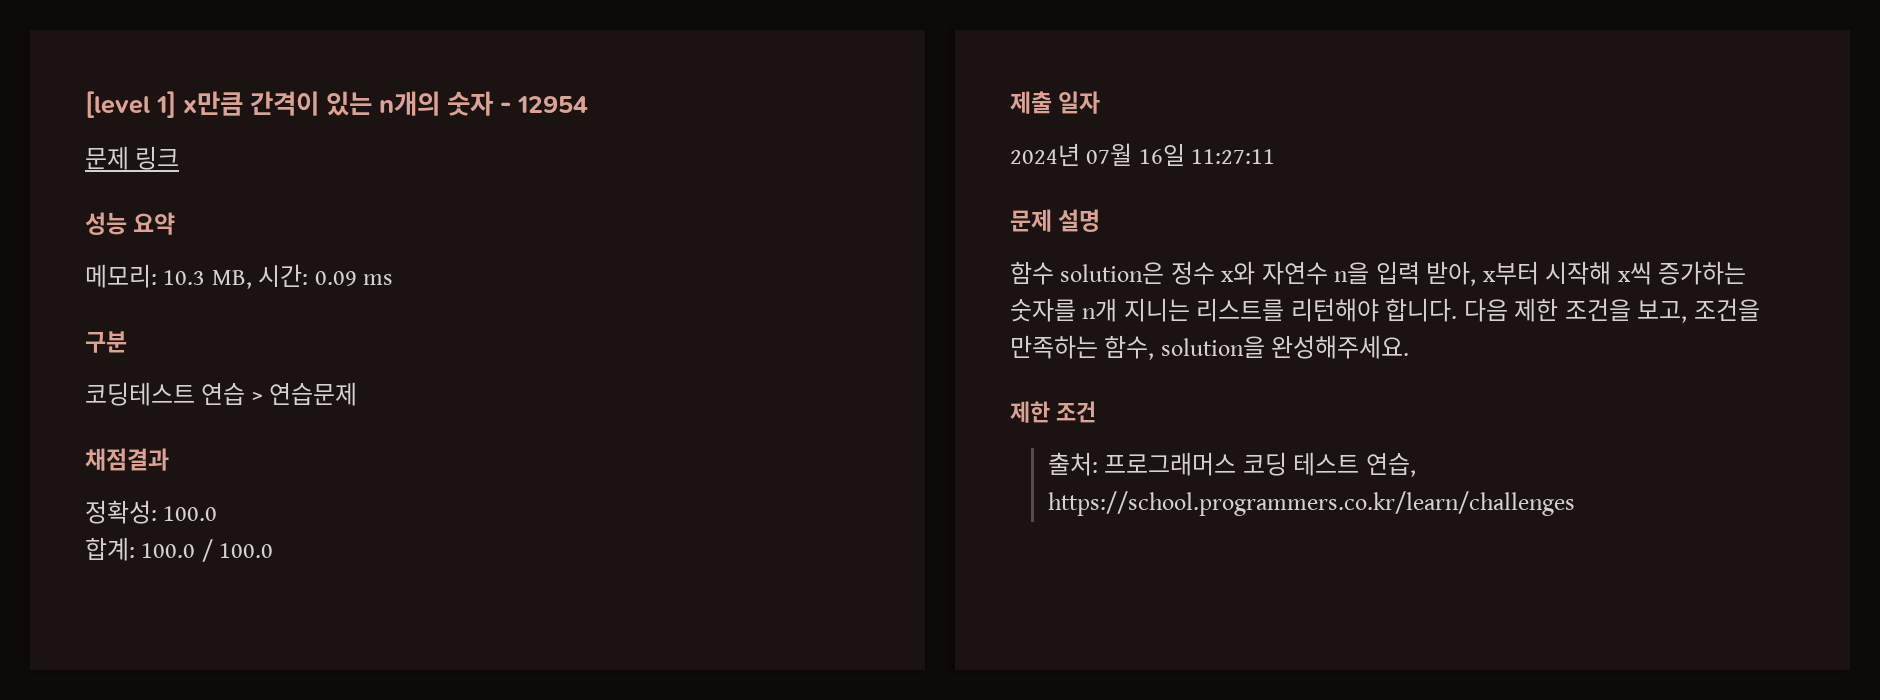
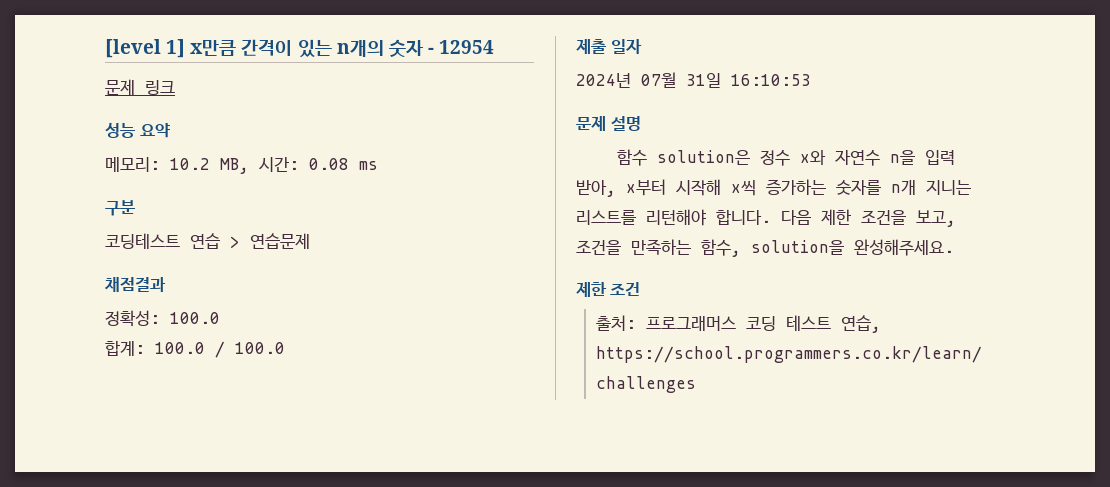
[163,270,206,285] 10.3 -> [170,158,210,170] 10.2
[314,271,357,286] 0.09 -> [309,158,349,170] 0.08
[1138,144,1276,166] 16일 11:27:11 -> [686,73,811,88] 31일 16:10:53

